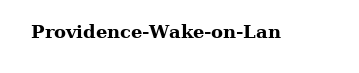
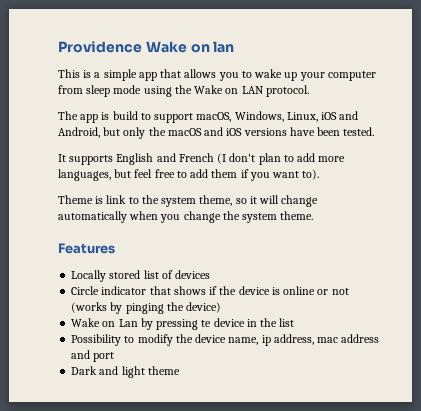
[31,24,281,38] Providence-Wake-on-Lan -> [58,41,235,53] [58,69,376,81] [58,85,309,97] [58,111,359,123] [58,127,375,139] [58,153,346,165] [58,169,320,181] [58,195,319,207] [58,211,314,223] [58,243,115,254] [71,270,211,282] [71,286,349,295] [71,302,222,314] [71,318,295,330] [71,334,380,346] [71,350,115,362] [71,366,180,378] Providence Wake on lan // This is a simple app that allows you to wake up your computer from sleep mode using the Wake on LAN protocol. // The app is build to support macOS, Windows, Linux, iOS and Android, but only the macOS and iOS versions have been tested. // It supports English and French (I don't plan to add more languages, but feel free to add them if you want to). // Theme is link to the system theme, so it will change automatically when you change the system theme. // Features // Locally stored list of devices // Circle indicator that shows if the device is online or not (works by pinging the device) // Wake on Lan by pressing te device in the list // Possibility to modify the device name, ip address, mac address and port // Dark and light theme

